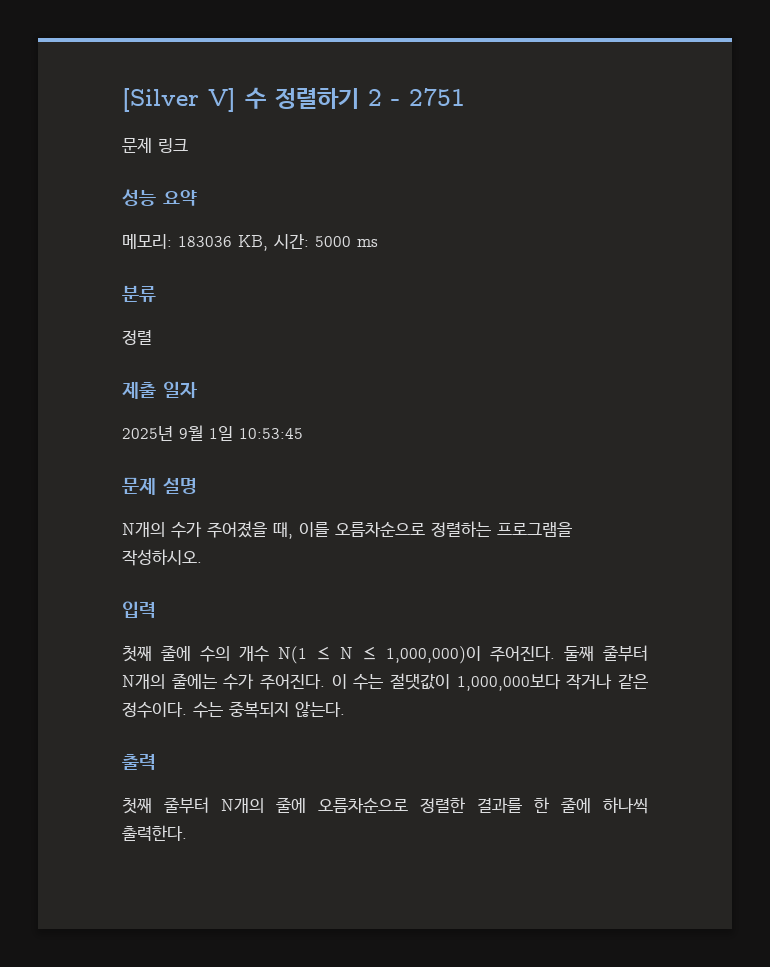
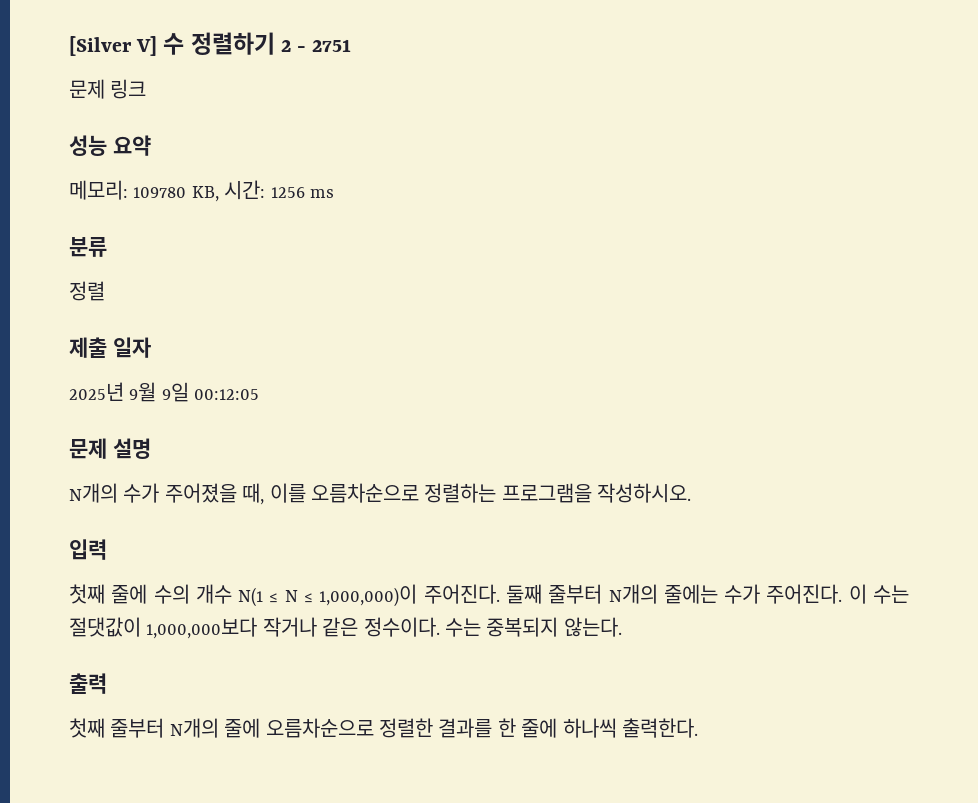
[178,236,232,247] 183036 -> [133,187,187,198] 109780
[315,236,351,247] 5000 -> [270,187,305,198] 1256
[209,426,303,441] 1일 10:53:45 -> [161,382,260,402] 9일 00:12:05

